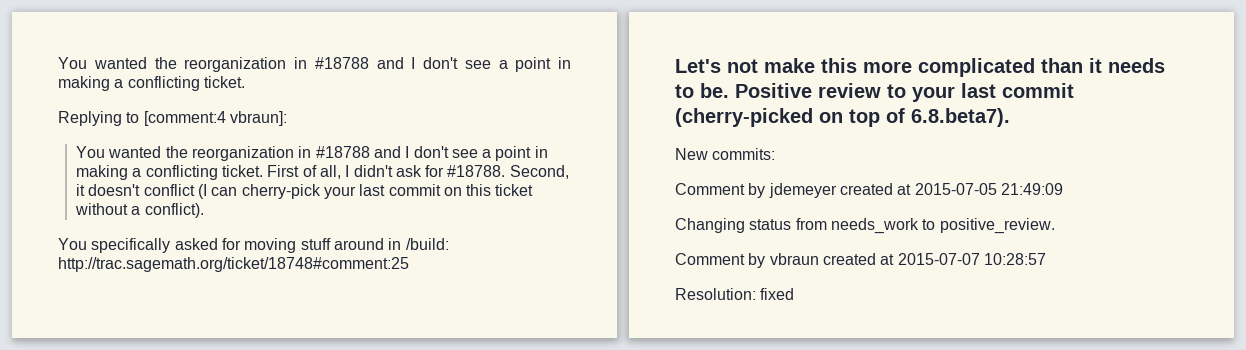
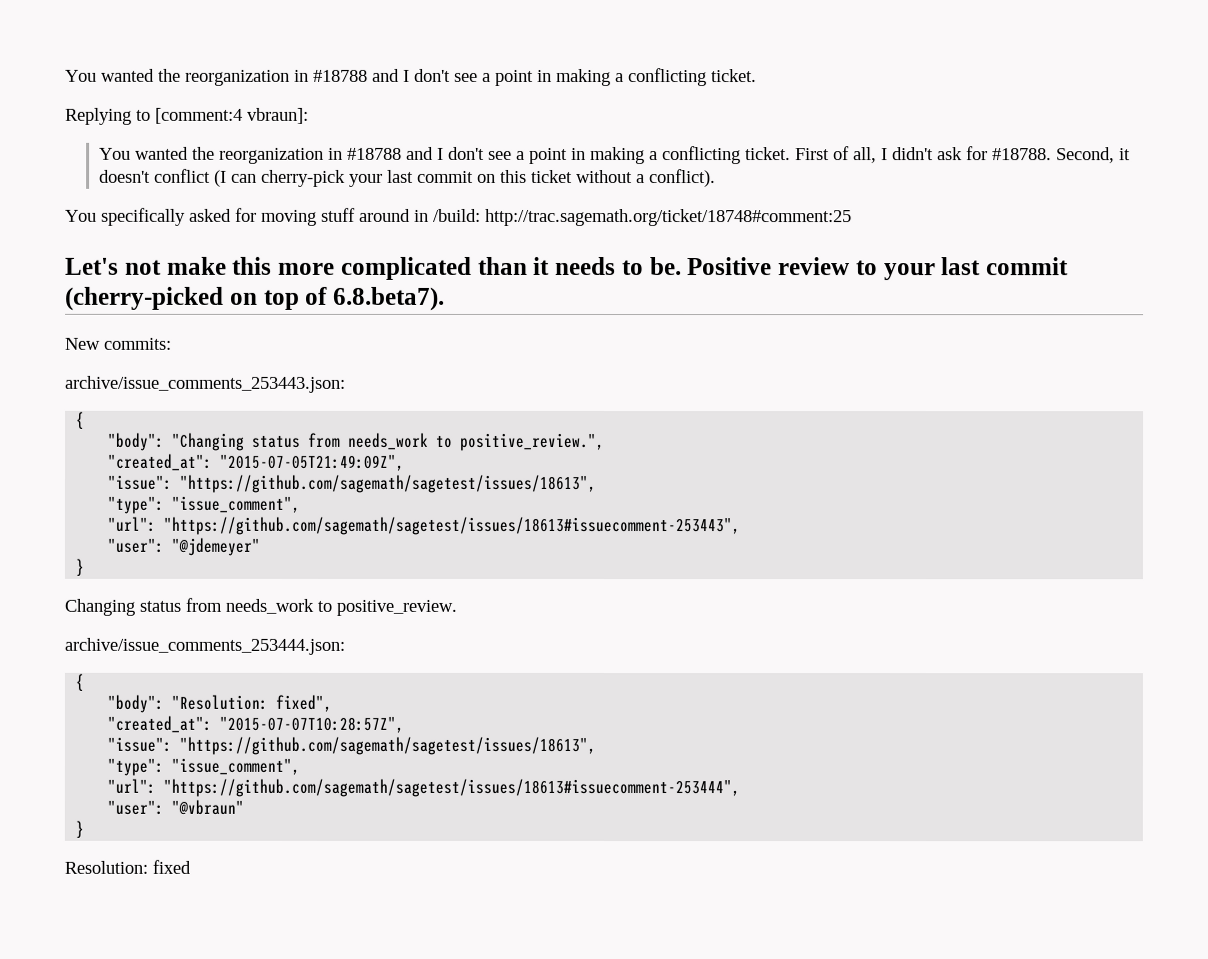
[675,183,1063,198] Comment by jdemeyer created at 2015-07-05 21:49:09 -> [65,375,346,393] [76,411,86,430] [108,432,606,452] [108,453,406,471] [107,474,598,493] [107,495,301,514] [107,516,741,536] [107,537,261,556] [75,558,85,577] archive/issue_comments_253443.json: // { // "body": "Changing status from needs_work to positive_review.", // "created_at": "2015-07-05T21:49:09Z", // "issue": "https://github.com/sagemath/sagetest/issues/18613", // "type": "issue_comment", // "url": "https://github.com/sagemath/sagetest/issues/18613#issuecomment-253443", // "user": "@jdemeyer" // }
[675,253,1046,268] Comment by vbraun created at 2015-07-07 10:28:57 -> [64,637,345,655] [75,673,85,692] [107,694,333,713] [107,715,405,733] [107,736,597,755] [107,757,301,776] [107,778,741,798] [107,799,245,815] [75,820,85,839] archive/issue_comments_253444.json: // { // "body": "Resolution: fixed", // "created_at": "2015-07-07T10:28:57Z", // "issue": "https://github.com/sagemath/sagetest/issues/18613", // "type": "issue_comment", // "url": "https://github.com/sagemath/sagetest/issues/18613#issuecomment-253444", // "user": "@vbraun" // }

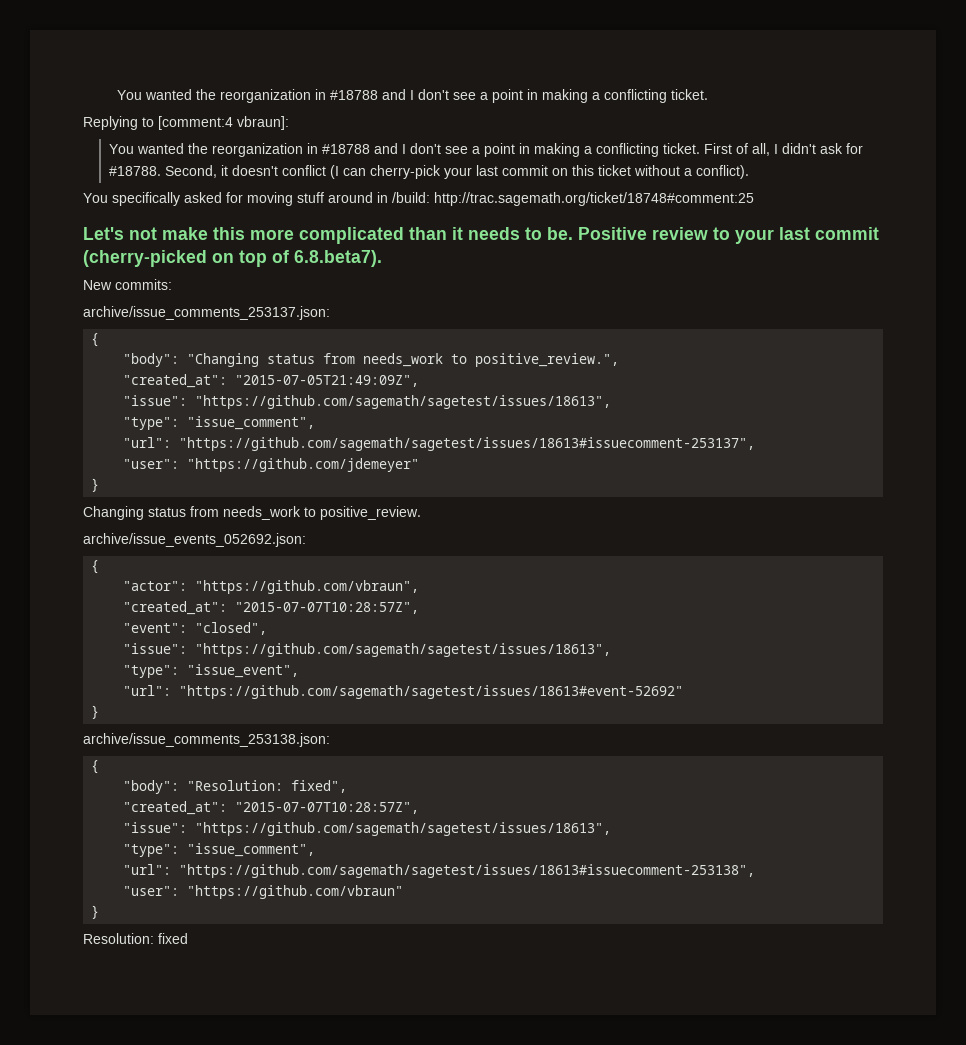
[65,375,346,393] archive/issue_comments_253443.json: -> [83,306,330,320] archive/issue_comments_253137.json:
[163,516,741,536] [107,537,261,556] "https://github.com/sagemath/sagetest/issues/18613#issuecomment-253443", // "user": "@jdemeyer" -> [179,437,756,451] [123,458,420,472] "https://github.com/sagemath/sagetest/issues/18613#issuecomment-253137", // "user": "https://github.com/jdemeyer"
[64,637,345,655] archive/issue_comments_253444.json: -> [83,533,306,547] [91,560,100,574] [123,580,420,594] [123,601,420,615] [123,622,268,635] [123,643,612,657] [123,664,300,678] [123,685,684,699] [91,705,100,719] [83,733,330,747] archive/issue_events_052692.json: // { // "actor": "https://github.com/vbraun", // "created_at": "2015-07-07T10:28:57Z", // "event": "closed", // "issue": "https://github.com/sagemath/sagetest/issues/18613", // "type": "issue_event", // "url": "https://github.com/sagemath/sagetest/issues/18613#event-52692" // } // archive/issue_comments_253138.json:
[163,778,741,798] [107,799,245,815] "https://github.com/sagemath/sagetest/issues/18613#issuecomment-253444", // "user": "@vbraun" -> [179,864,756,878] [123,885,404,899] "https://github.com/sagemath/sagetest/issues/18613#issuecomment-253138", // "user": "https://github.com/vbraun"

